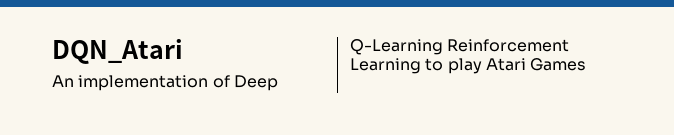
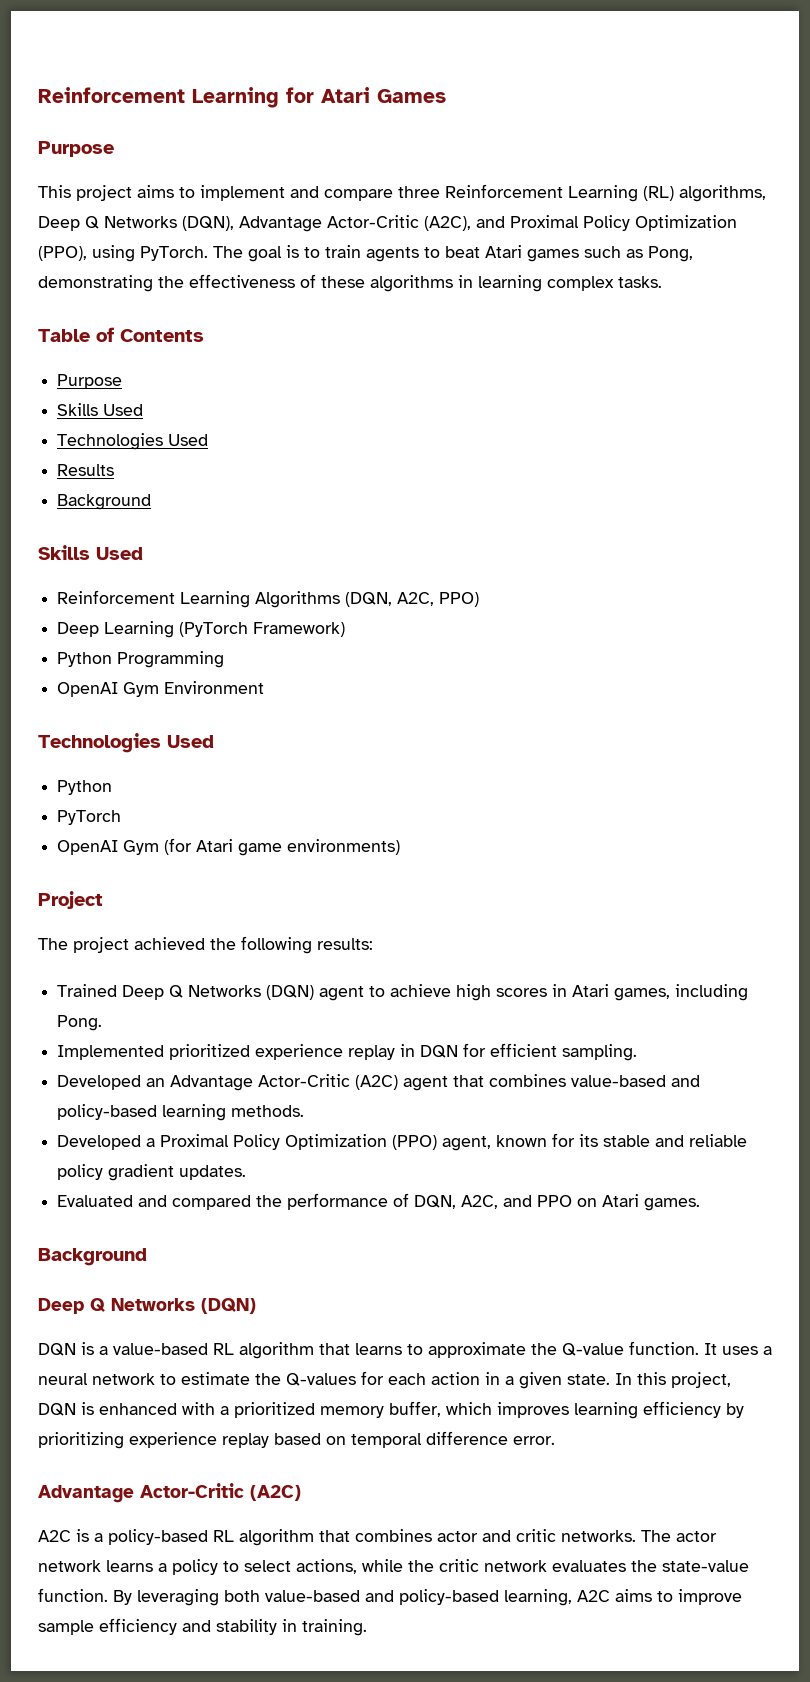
[52,39,183,64] [52,75,278,91] [350,39,570,55] [350,58,587,74] DQN_Atari // An implementation of Deep Q-Learning Reinforcement Learning to play Atari Games -> [38,87,446,108] [38,141,114,157] [38,184,766,202] [38,215,737,232] [38,245,693,262] [38,274,662,292] [38,327,204,342] [57,374,123,389] [57,403,144,416] [57,433,209,450] [57,464,115,476] [57,494,152,510] [38,545,143,560] [57,590,480,608] [57,621,346,638] [57,651,225,668] [57,681,265,697] [38,733,214,753] [57,780,113,795] [57,810,122,825] [57,838,401,856] [38,891,103,909] [38,936,373,954] [57,984,749,1001] [57,1015,103,1031] [57,1043,638,1061] [57,1074,701,1091] [57,1104,305,1121] [57,1133,748,1151] [57,1164,247,1181] [57,1193,701,1211] [38,1248,147,1266] [38,1298,256,1314] [38,1341,772,1359] [38,1371,731,1389] [38,1401,744,1419] [38,1431,555,1449] [38,1483,301,1503] [38,1529,717,1546] [38,1559,749,1575] [38,1588,742,1606] [38,1618,367,1636] Reinforcement Learning for Atari Games // Purpose // This project aims to implement and compare three Reinforcement Learning (RL) algorithms, Deep Q Networks (DQN), Advantage Actor-Critic (A2C), and Proximal Policy Optimization (PPO), using PyTorch. The goal is to train agents to beat Atari games such as Pong, demonstrating the effectiveness of these algorithms in learning complex tasks. // Table of Contents // Purpose // Skills Used // Technologies Used // Results // Background // Skills Used // Reinforcement Learning Algorithms (DQN, A2C, PPO) // Deep Learning (PyTorch Framework) // Python Programming // OpenAI Gym Environment // Technologies Used // Python // PyTorch // OpenAI Gym (for Atari game environments) // Project // The project achieved the following results: // Trained Deep Q Networks (DQN) agent to achieve high scores in Atari games, including Pong. // Implemented prioritized experience replay in DQN for efficient sampling. // Developed an Advantage Actor-Critic (A2C) agent that combines value-based and policy-based learning methods. // Developed a Proximal Policy Optimization (PPO) agent, known for its stable and reliable policy gradient updates. // Evaluated and compared the performance of DQN, A2C, and PPO on Atari games. // Background // Deep Q Networks (DQN) // DQN is a value-based RL algorithm that learns to approximate the Q-value function. It uses a neural network to estimate the Q-values for each action in a given state. In this project, DQN is enhanced with a prioritized memory buffer, which improves learning efficiency by prioritizing experience replay based on temporal difference error. // Advantage Actor-Critic (A2C) // A2C is a policy-based RL algorithm that combines actor and critic networks. The actor network learns a policy to select actions, while the critic network evaluates the state-value function. By leveraging both value-based and policy-based learning, A2C aims to improve sample efficiency and stability in training.

